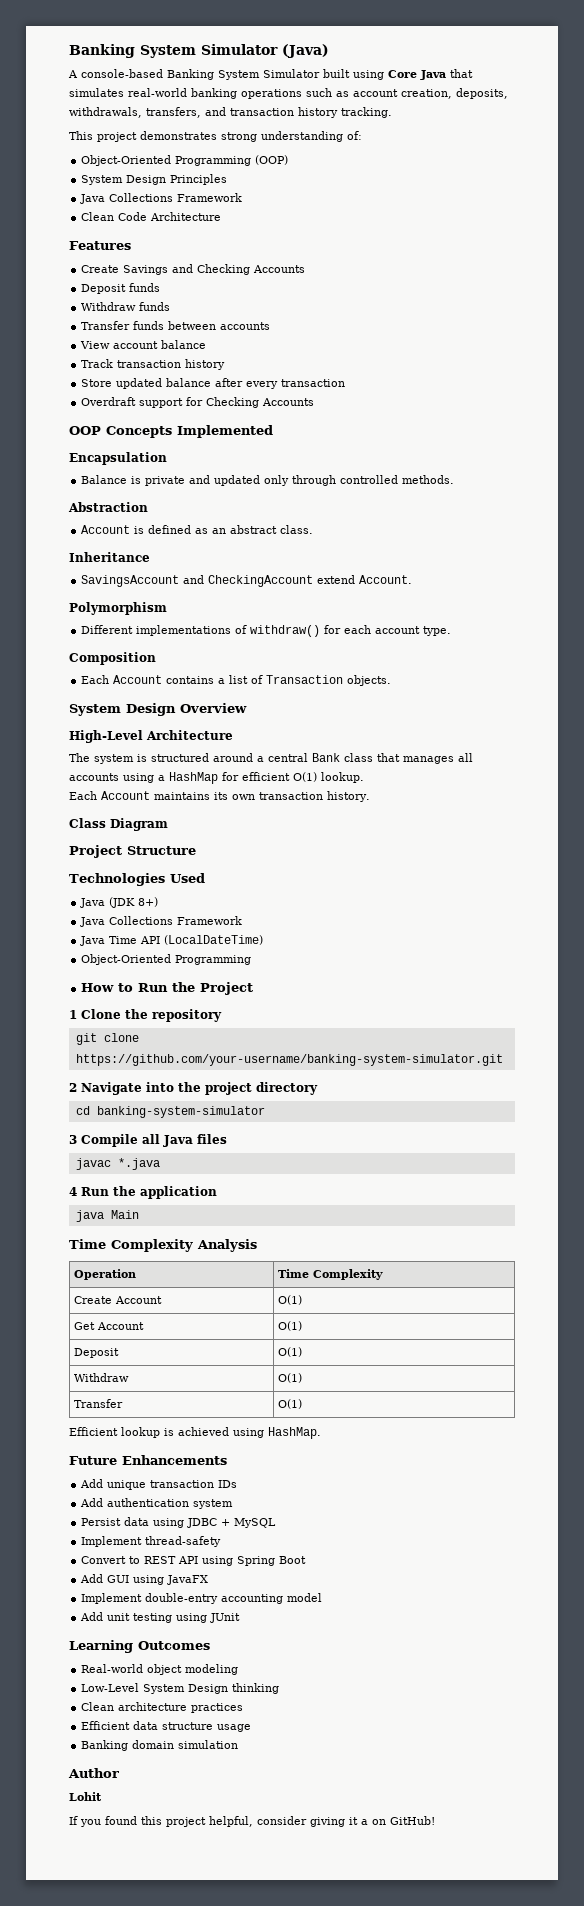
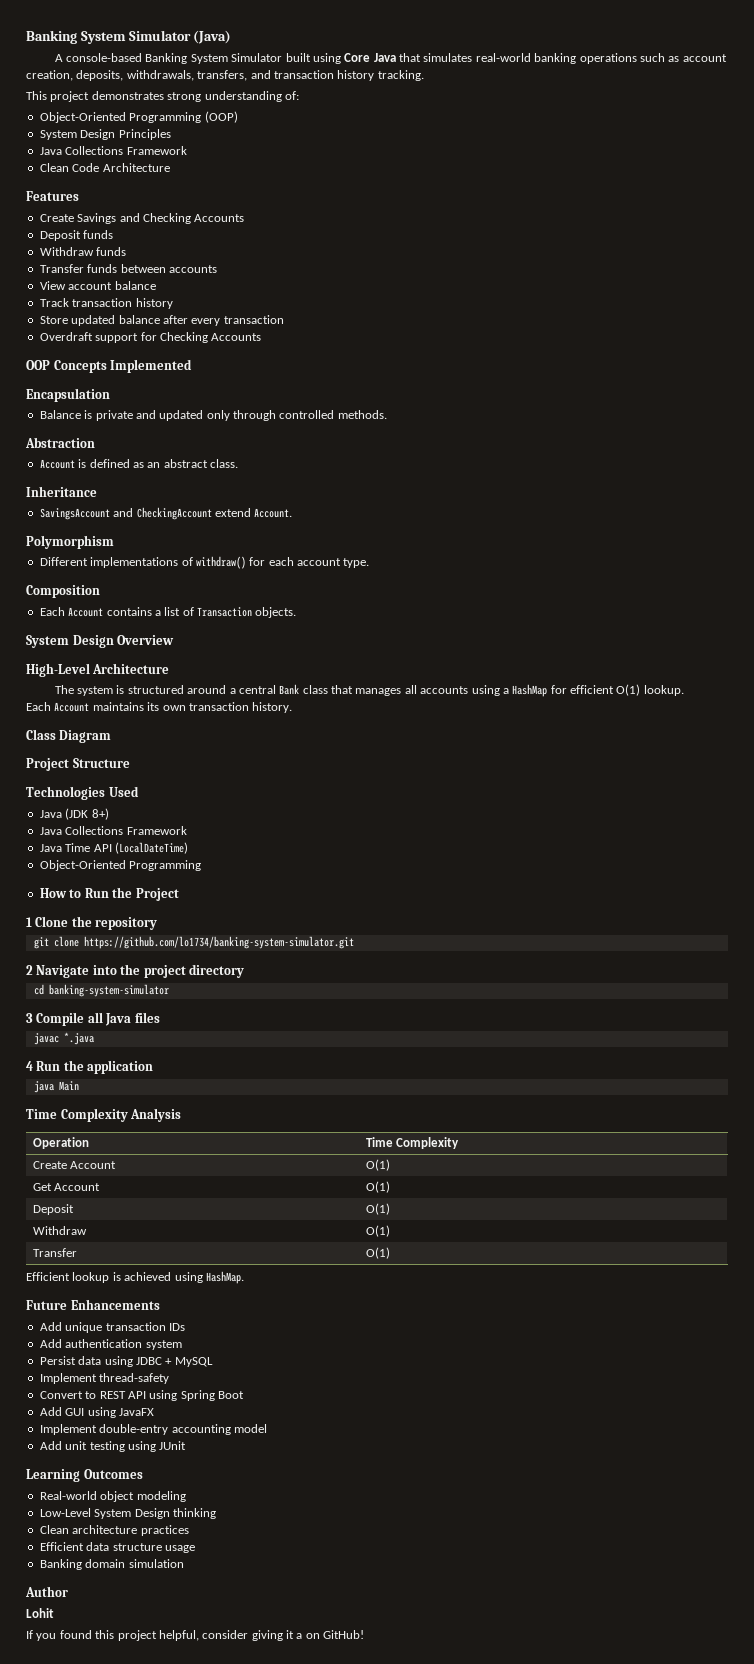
[75,1054,503,1066] https://github.com/your-username/banking-system-simulator.git -> [83,936,354,949] https://github.com/lo1734/banking-system-simulator.git

